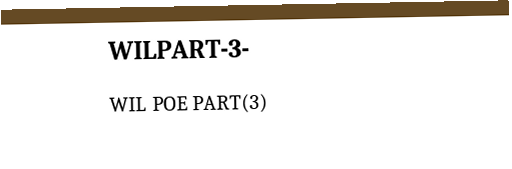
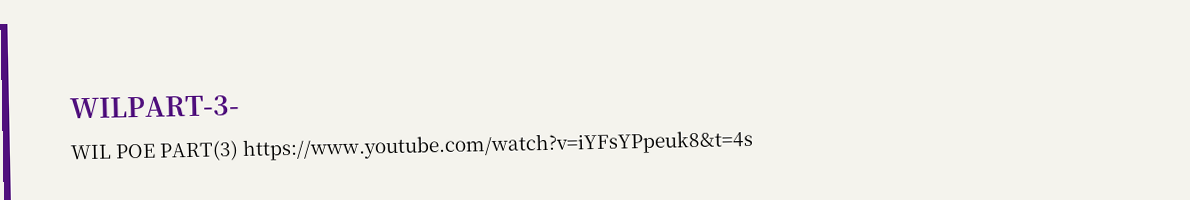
(269, 104) none -> [242,129,755,161] https://www.youtube.com/watch?v=iYFsYPpeuk8&t=4s

